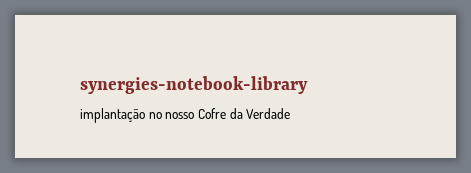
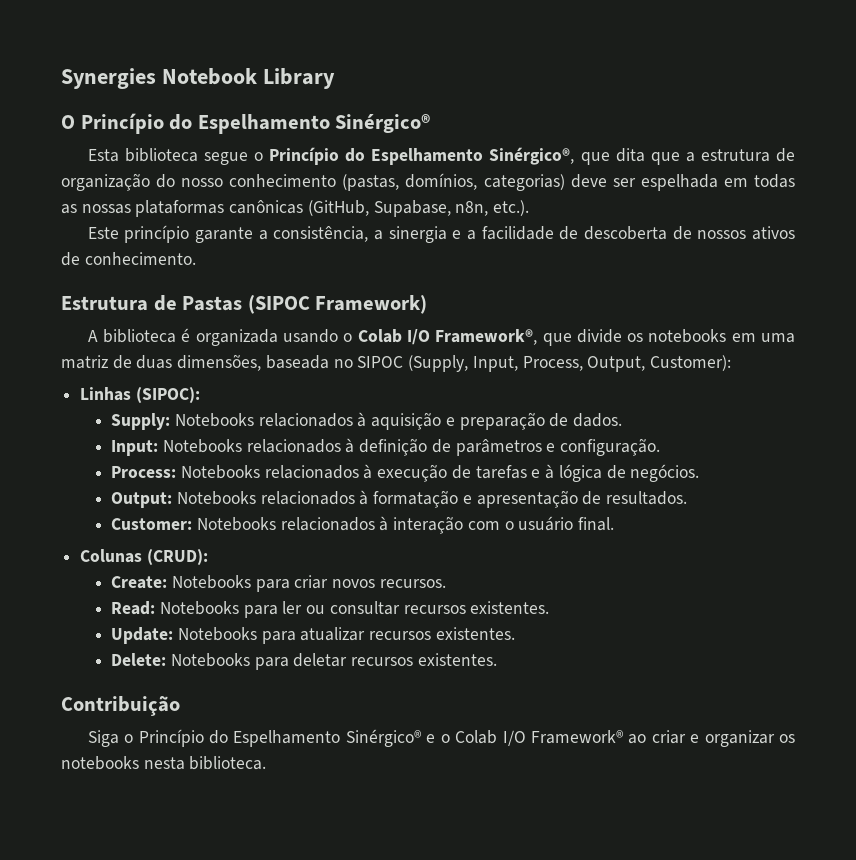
[80,76,308,94] [80,108,291,123] synergies-notebook-library // implantação no nosso Cofre da Verdade -> [61,68,335,89] [61,113,431,134] [87,147,796,165] [61,173,795,191] [61,200,530,217] [87,225,795,243] [61,252,196,266] [61,295,428,314] [87,328,796,346] [61,354,731,372] [80,387,200,403] [111,412,623,430] [111,438,661,456] [111,464,700,482] [111,490,688,508] [111,516,615,534] [80,549,208,565] [111,575,446,592] [111,601,550,618] [111,627,515,644] [111,653,497,670] [61,696,180,716] [87,729,795,747] [61,756,267,770] Synergies Notebook Library // O Princípio do Espelhamento Sinérgico® // Esta biblioteca segue o Princípio do Espelhamento Sinérgico®, que dita que a estrutura de organização do nosso conhecimento (pastas, domínios, categorias) deve ser espelhada em todas as nossas plataformas canônicas (GitHub, Supabase, n8n, etc.). // Este princípio garante a consistência, a sinergia e a facilidade de descoberta de nossos ativos de conhecimento. // Estrutura de Pastas (SIPOC Framework) // A biblioteca é organizada usando o Colab I/O Framework®, que divide os notebooks em uma matriz de duas dimensões, baseada no SIPOC (Supply, Input, Process, Output, Customer): // Linhas (SIPOC): // Supply: Notebooks relacionados à aquisição e preparação de dados. // Input: Notebooks relacionados à definição de parâmetros e configuração. // Process: Notebooks relacionados à execução de tarefas e à lógica de negócios. // Output: Notebooks relacionados à formatação e apresentação de resultados. // Customer: Notebooks relacionados à interação com o usuário final. // Colunas (CRUD): // Create: Notebooks para criar novos recursos. // Read: Notebooks para ler ou consultar recursos existentes. // Update: Notebooks para atualizar recursos existentes. // Delete: Notebooks para deletar recursos existentes. // Contribuição // Siga o Princípio do Espelhamento Sinérgico® e o Colab I/O Framework® ao criar e organizar os notebooks nesta biblioteca.

